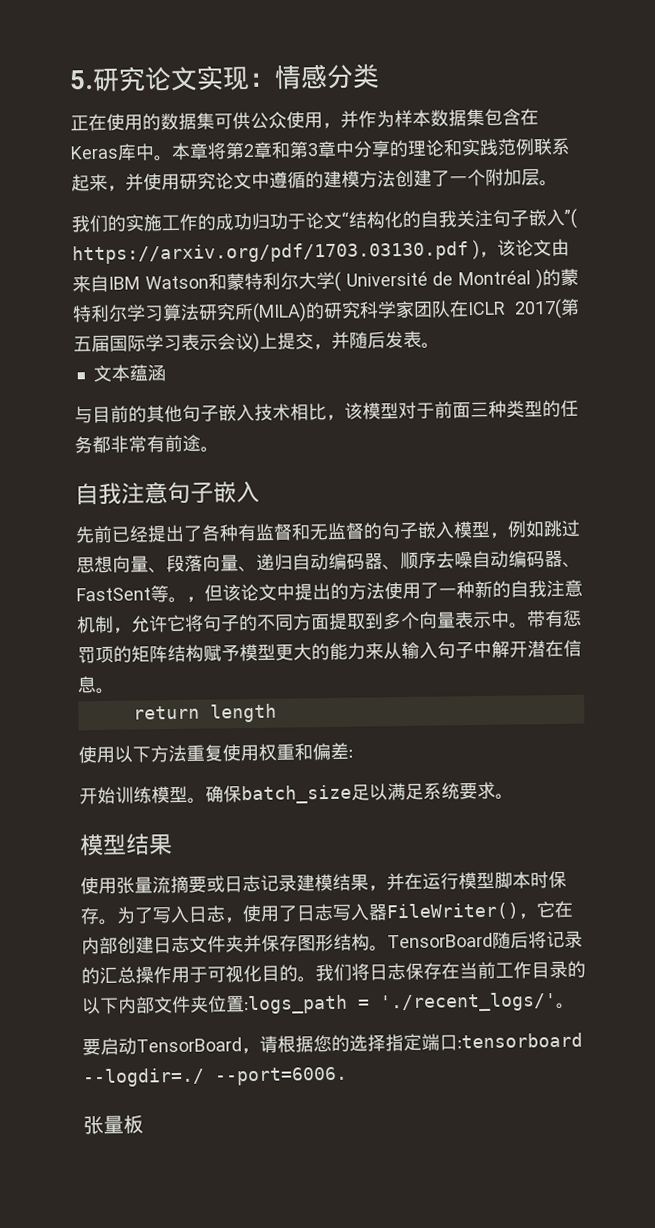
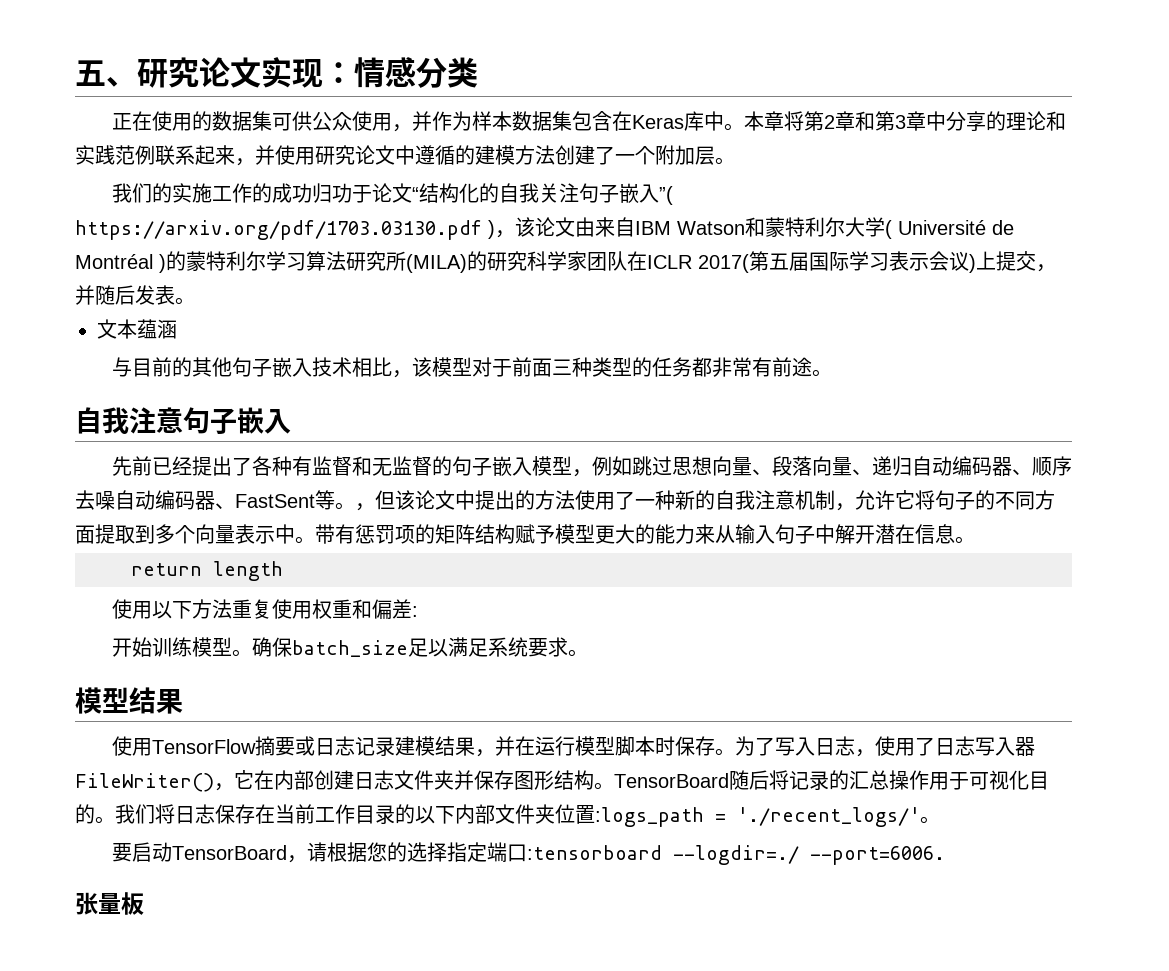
[69,70,94,90] 5. -> [75,60,137,87] 五、
[116,876,171,894] 张量流 -> [151,739,256,754] TensorFlow

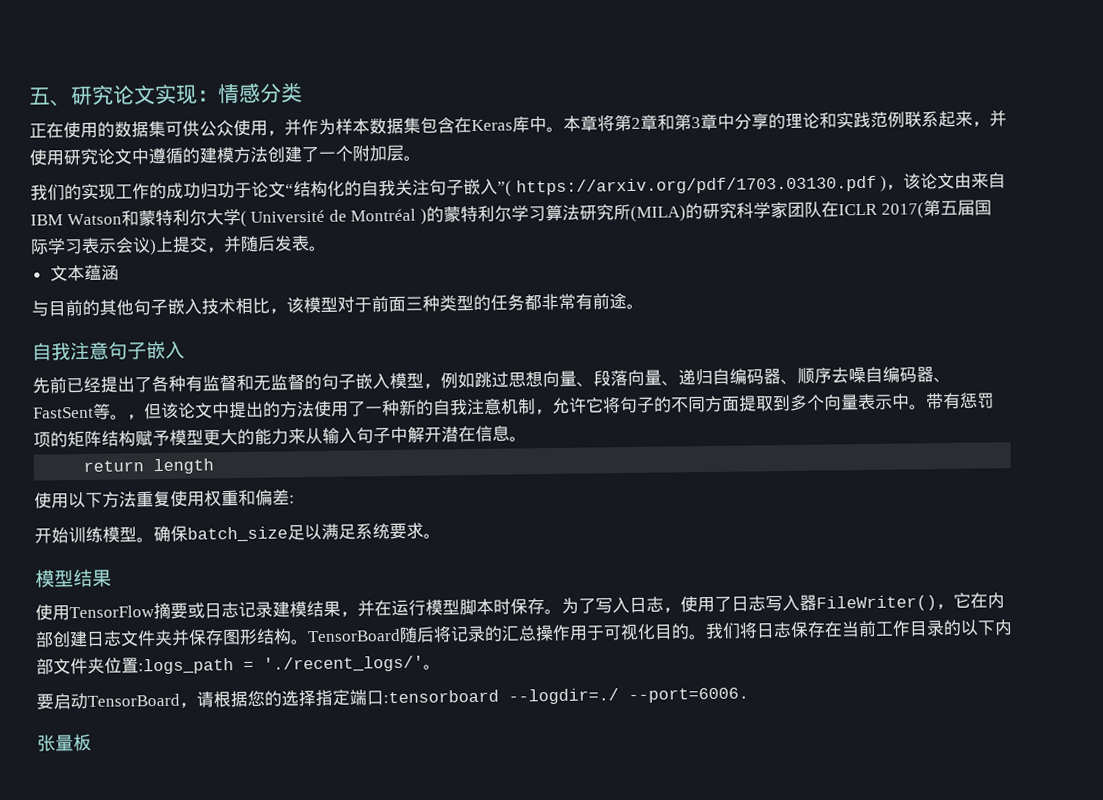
[191,183,212,203] 施 -> [98,183,116,200] 现
[931,456,952,476] 动 -> (730, 376) none
[135,490,155,510] 动 -> (883, 374) none

